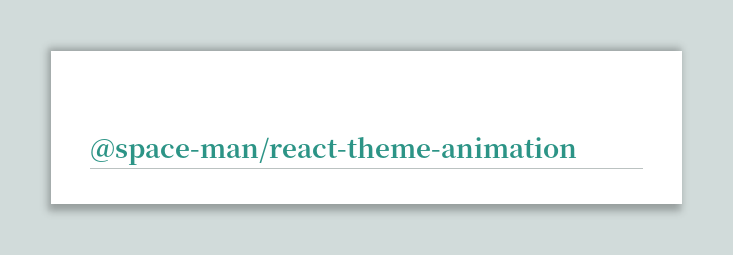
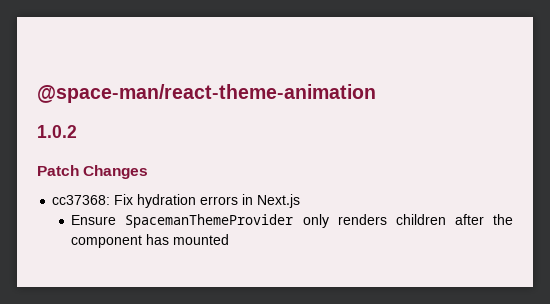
(577, 151) none -> [37,125,77,138] [37,165,149,179] [52,194,301,208] [71,214,513,228] [71,234,230,248] // 1.0.2 // Patch Changes // cc37368: Fix hydration errors in Next.js // Ensure SpacemanThemeProvider only renders children after the component has mounted

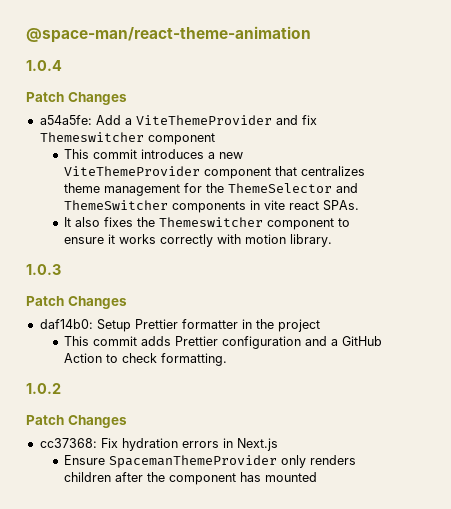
(376, 93) none -> [26,60,62,71] [26,92,127,105] [39,115,317,125] [39,132,215,145] [63,149,243,159] [63,166,365,179] [63,183,358,196] [63,200,359,213] [63,217,350,230] [63,234,332,247] [26,264,61,275] [26,296,127,309] [39,319,320,332] [63,336,382,349] [63,353,227,366] // 1.0.4 // Patch Changes // a54a5fe: Add a ViteThemeProvider and fix Themeswitcher component // This commit introduces a new ViteThemeProvider component that centralizes theme management for the ThemeSelector and ThemeSwitcher components in vite react SPAs. // It also fixes the Themeswitcher component to ensure it works correctly with motion library. // 1.0.3 // Patch Changes // daf14b0: Setup Prettier formatter in the project // This commit adds Prettier configuration and a GitHub Action to check formatting.

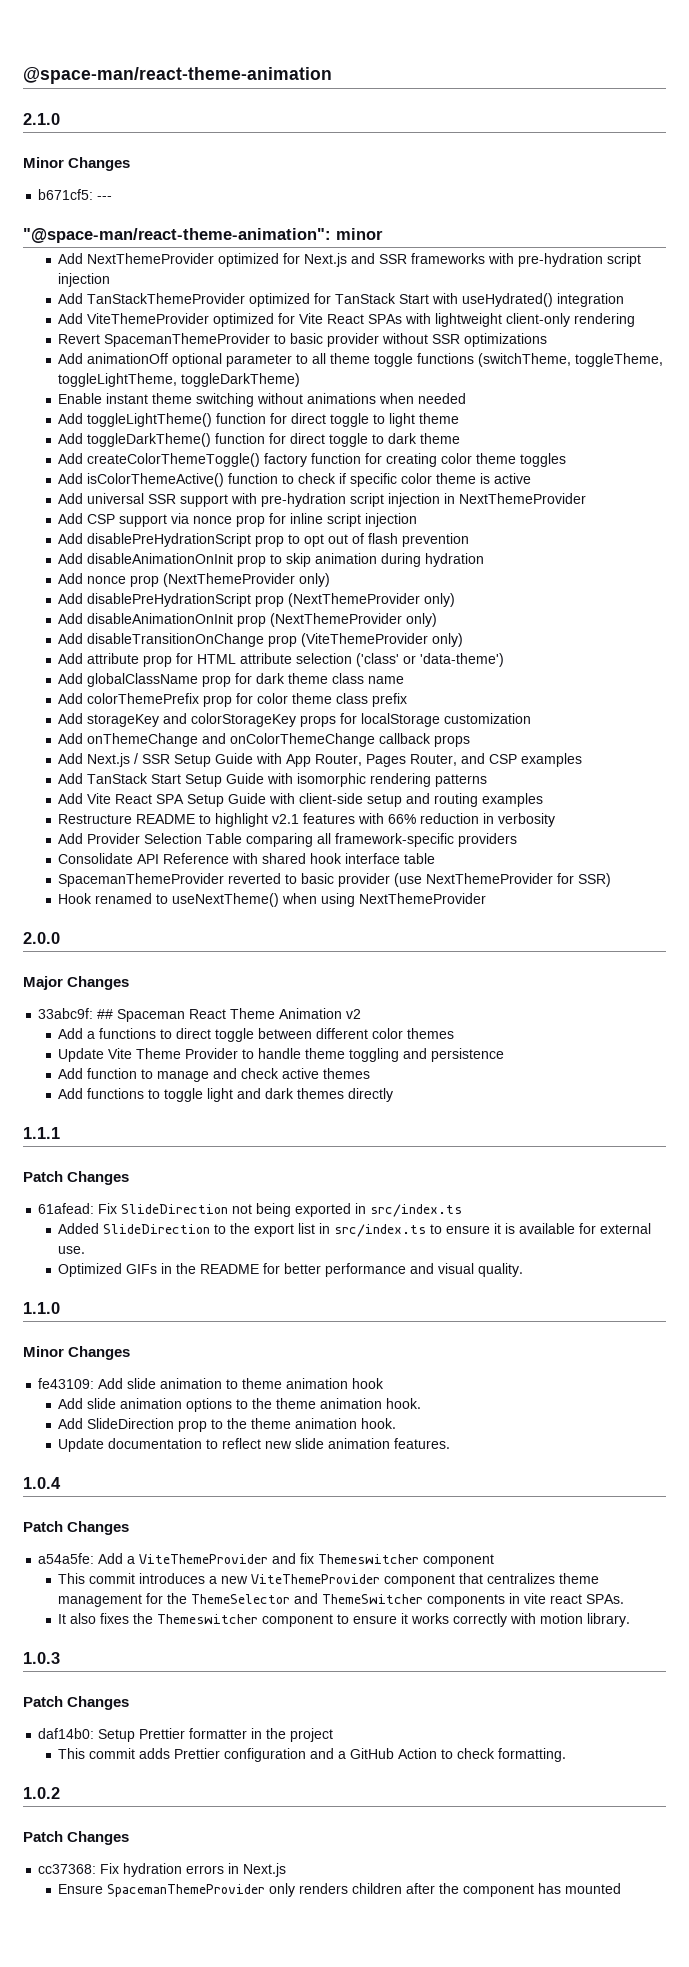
(311, 34) none -> [23,113,60,125] [23,157,131,171] [38,189,113,200] [23,228,383,243] [58,253,642,267] [58,273,111,287] [58,293,625,307] [58,313,636,327] [58,333,548,347] [58,353,664,367] [58,373,301,387] [58,393,467,407] [58,413,460,427] [58,433,461,447] [58,453,567,467] [58,473,532,487] [58,493,587,507] [58,513,418,527] [58,533,470,547] [58,553,485,567] [58,573,331,587] [58,593,456,607] [58,613,438,627] [58,633,464,647] [58,653,505,667] [58,673,405,687] [58,693,408,707] [58,713,532,727] [58,733,471,747] [58,753,583,767] [58,773,488,787] [58,793,544,807] [58,813,556,827] [58,833,518,847] [58,853,436,864] [58,873,612,887] [58,893,487,907] [23,932,60,944] [23,976,130,990] [38,1008,362,1022] [58,1028,455,1042] [58,1048,505,1062] [58,1068,371,1082] [58,1088,394,1102] [23,1127,60,1139] [23,1171,130,1185] [38,1203,463,1217] [58,1223,652,1237] [58,1246,86,1254] [58,1263,524,1277] [23,1302,60,1314] [23,1346,131,1360] [38,1378,385,1389] [58,1398,422,1412] [58,1418,397,1432] [58,1438,451,1452] // 2.1.0 // Minor Changes // b671cf5: --- // "@space-man/react-theme-animation": minor // Add NextThemeProvider optimized for Next.js and SSR frameworks with pre-hydration script injection // Add TanStackThemeProvider optimized for TanStack Start with useHydrated() integration // Add ViteThemeProvider optimized for Vite React SPAs with lightweight client-only rendering // Revert SpacemanThemeProvider to basic provider without SSR optimizations // Add animationOff optional parameter to all theme toggle functions (switchTheme, toggleTheme, toggleLightTheme, toggleDarkTheme) // Enable instant theme switching without animations when needed // Add toggleLightTheme() function for direct toggle to light theme // Add toggleDarkTheme() function for direct toggle to dark theme // Add createColorThemeToggle() factory function for creating color theme toggles // Add isColorThemeActive() function to check if specific color theme is active // Add universal SSR support with pre-hydration script injection in NextThemeProvider // Add CSP support via nonce prop for inline script injection // Add disablePreHydrationScript prop to opt out of flash prevention // Add disableAnimationOnInit prop to skip animation during hydration // Add nonce prop (NextThemeProvider only) // Add disablePreHydrationScript prop (NextThemeProvider only) // Add disableAnimationOnInit prop (NextThemeProvider only) // Add disableTransitionOnChange prop (ViteThemeProvider only) // Add attribute prop for HTML attribute selection ('class' or 'data-theme') // Add globalClassName prop for dark theme class name // Add colorThemePrefix prop for color theme class prefix // Add storageKey and colorStorageKey props for localStorage customization // Add onThemeChange and onColorThemeChange callback props // Add Next.js / SSR Setup Guide with App Router, Pages Router, and CSP examples // Add TanStack Start Setup Guide with isomorphic rendering patterns // Add Vite React SPA Setup Guide with client-side setup and routing examples // Restructure README to highlight v2.1 features with 66% reduction in verbosity // Add Provider Selection Table comparing all framework-specific providers // Consolidate API Reference with shared hook interface table // SpacemanThemeProvider reverted to basic provider (use NextThemeProvider for SSR) // Hook renamed to useNextTheme() when using NextThemeProvider // 2.0.0 // Major Changes // 33abc9f: ## Spaceman React Theme Animation v2 // Add a functions to direct toggle between different color themes // Update Vite Theme Provider to handle theme toggling and persistence // Add function to manage and check active themes // Add functions to toggle light and dark themes directly // 1.1.1 // Patch Changes // 61afead: Fix SlideDirection not being exported in src/index.ts // Added SlideDirection to the export list in src/index.ts to ensure it is available for external use. // Optimized GIFs in the README for better performance and visual quality. // 1.1.0 // Minor Changes // fe43109: Add slide animation to theme animation hook // Add slide animation options to the theme animation hook. // Add SlideDirection prop to the theme animation hook. // Update documentation to reflect new slide animation features.

